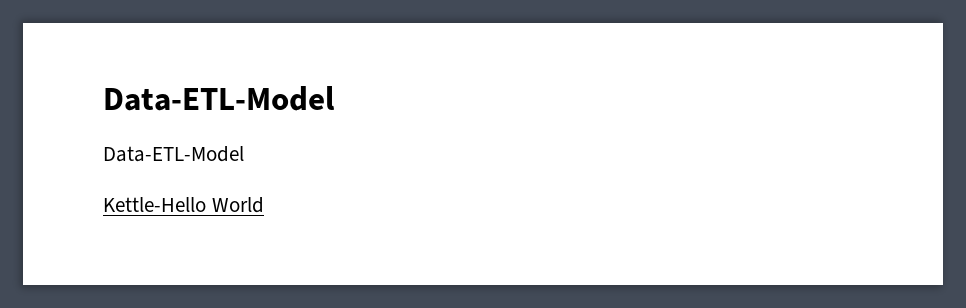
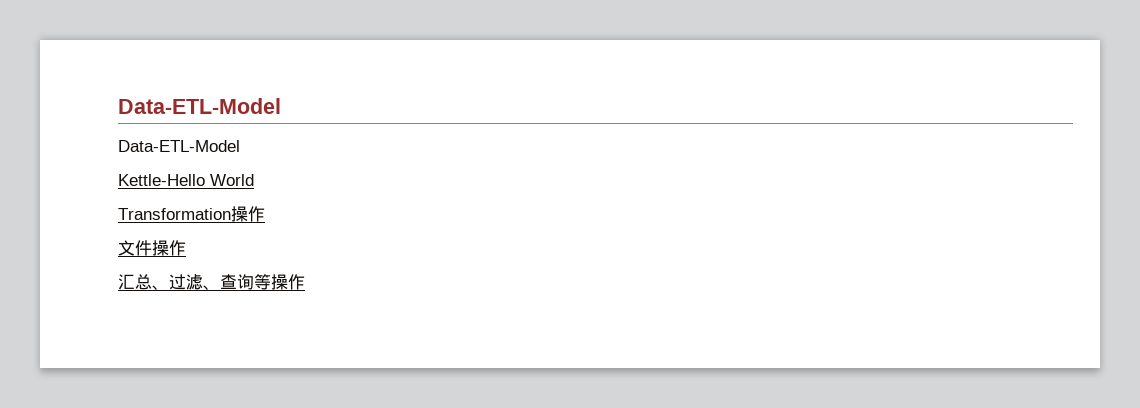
(264, 205) none -> [118,206,265,222] [118,240,186,256] [118,274,305,290] // Transformation操作 // 文件操作 // 汇总、过滤、查询等操作

